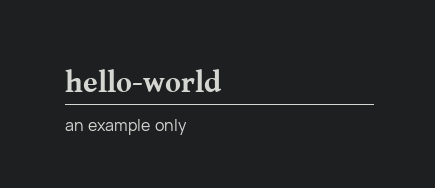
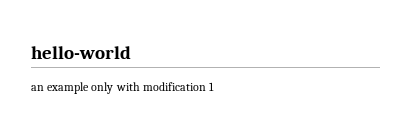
(187, 127) none -> [115,82,215,91] with modification 1

